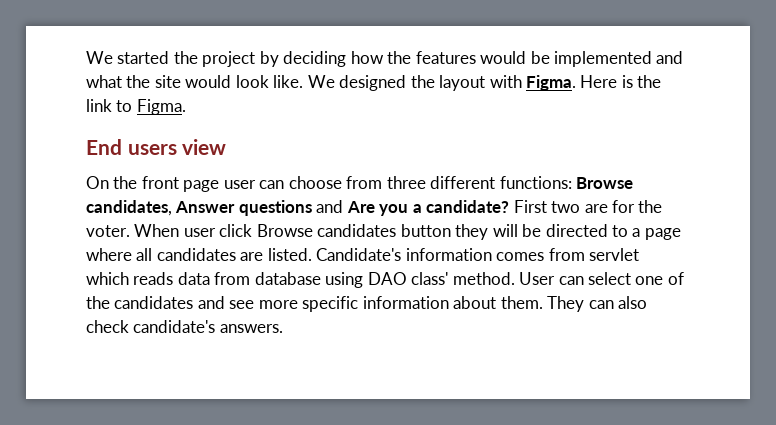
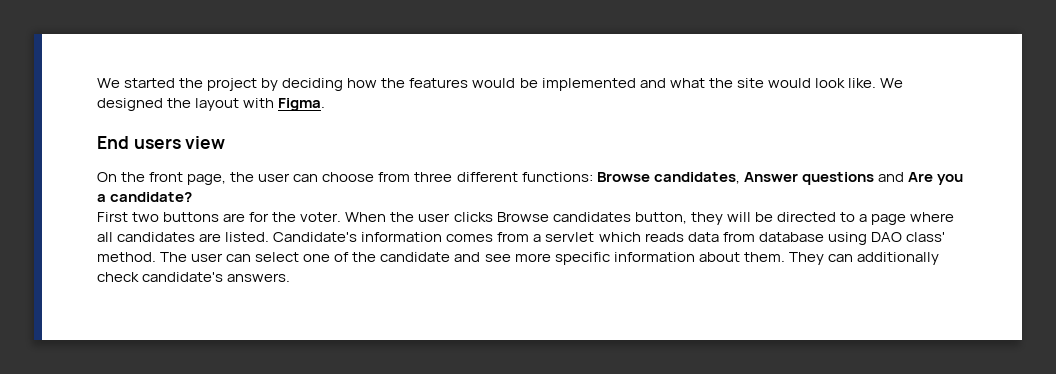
[580,75,662,88] [86,99,186,115] Here is the link to Figma. -> (326, 104) none
[183,180,220,192] page -> [187,172,255,185] page, the
(510, 206) none -> (193, 197) //
(581, 207) none -> [163,212,220,222] buttons
[183,224,253,237] user click -> [390,212,493,222] the user clicks
[400,224,451,237] button -> [634,212,687,224] button,
(585, 254) none -> [533,234,542,242] a
[519,272,556,285] User -> [160,252,224,262] The user
[114,296,194,309] candidates -> [380,252,451,262] candidate
[618,296,648,309] also -> [856,252,939,265] additionally

